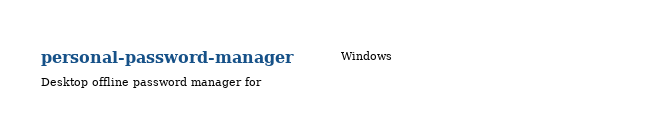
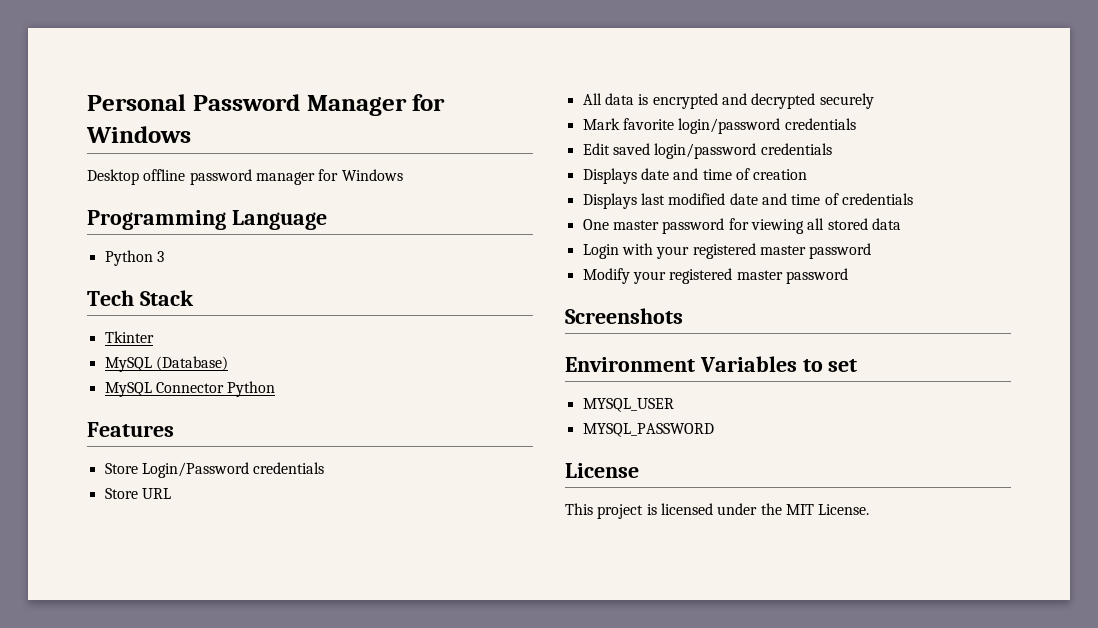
[41,51,294,66] personal-password-manager -> [87,94,446,116] [86,126,191,143] Personal Password Manager for Windows
(392, 55) none -> [87,210,327,230] [104,250,164,266] [87,290,194,306] [104,331,154,343] [104,356,228,372] [104,381,276,397] [87,422,174,437] [104,462,325,478] [104,488,171,499] [582,93,874,109] [582,118,856,134] [582,143,832,159] [582,168,808,184] [582,193,913,209] [582,218,901,234] [582,243,872,259] [582,268,848,284] [565,308,683,324] [565,356,858,372] [582,398,674,412] [582,423,714,437] [565,463,639,478] [565,503,870,519] // Programming Language // Python 3 // Tech Stack // Tkinter // MySQL (Database) // MySQL Connector Python // Features // Store Login/Password credentials // Store URL // All data is encrypted and decrypted securely // Mark favorite login/password credentials // Edit saved login/password credentials // Displays date and time of creation // Displays last modified date and time of credentials // One master password for viewing all stored data // Login with your registered master password // Modify your registered master password // Screenshots // Environment Variables to set // MYSQL_USER // MYSQL_PASSWORD // License // This project is licensed under the MIT License.

